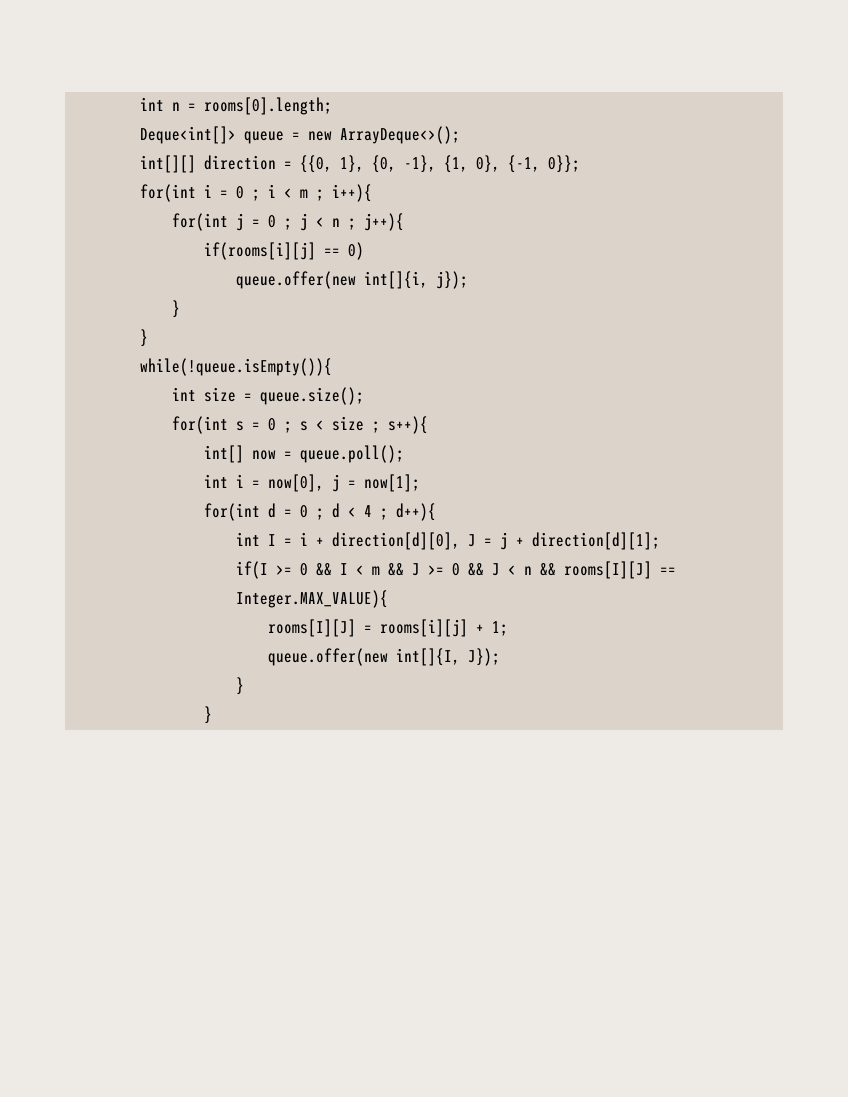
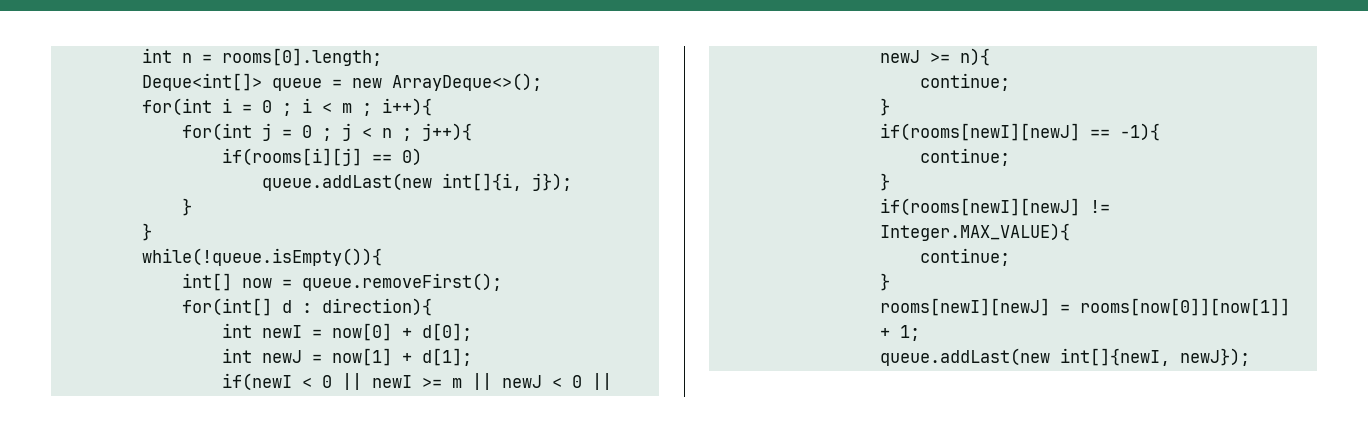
[140,155,581,173] // int[][] direction = {{0, 1}, {0, -1}, {1, 0}, {-1, 0}}; -> (542, 82) none
[236,271,357,289] queue.offer(new -> [261,173,432,191] queue.addLast(new
[172,387,365,405] [172,416,429,434] [204,445,405,463] [204,474,421,492] [204,503,437,521] [236,532,661,550] [236,561,677,579] [236,590,389,608] [268,619,509,637] [268,648,501,666] [236,677,245,695] [204,706,213,724] int size = queue.size(); // for(int s = 0 ; s < size ; s++){ // int[] now = queue.poll(); // int i = now[0], j = now[1]; // for(int d = 0 ; d < 4 ; d++){ // int I = i + direction[d][0], J = j + direction[d][1]; // if(I >= 0 && I < m && J >= 0 && J < n && rooms[I][J] == Integer.MAX_VALUE){ // rooms[I][J] = rooms[i][j] + 1; // queue.offer(new int[]{I, J}); // } // } -> [181,273,502,291] [181,298,432,316] [221,323,472,341] [221,348,472,366] [221,373,612,391] [879,48,990,66] [919,73,1010,91] [879,98,890,116] [879,123,1160,141] [919,148,1010,166] [879,173,890,191] [879,198,1110,216] [879,223,1070,241] [919,248,1010,266] [879,273,890,291] [879,298,1290,316] [879,325,920,341] [879,348,1250,366] int[] now = queue.removeFirst(); // for(int[] d : direction){ // int newI = now[0] + d[0]; // int newJ = now[1] + d[1]; // if(newI < 0 || newI >= m || newJ < 0 || newJ >= n){ // continue; // } // if(rooms[newI][newJ] == -1){ // continue; // } // if(rooms[newI][newJ] != Integer.MAX_VALUE){ // continue; // } // rooms[newI][newJ] = rooms[now[0]][now[1]] + 1; // queue.addLast(new int[]{newI, newJ});

